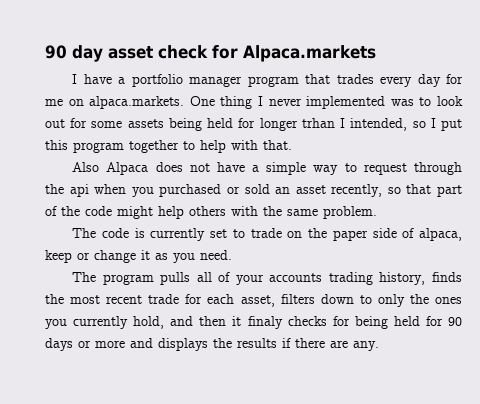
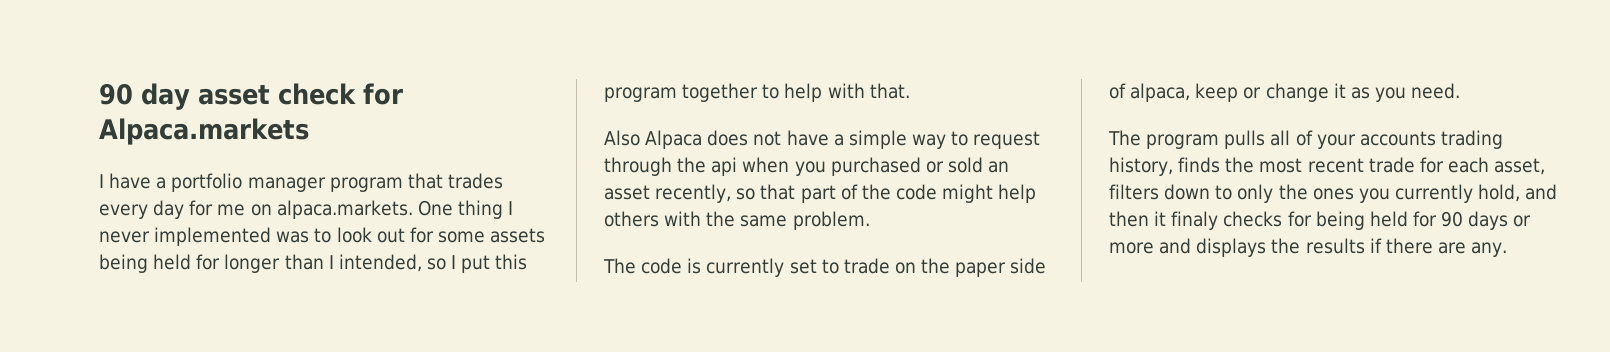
[301,118,335,128] trhan -> [284,254,324,270] than

